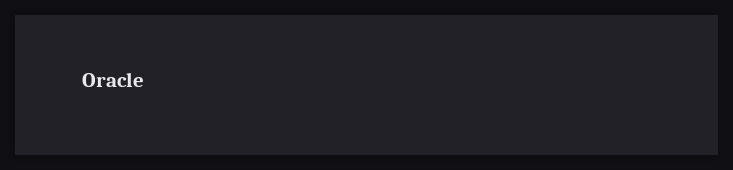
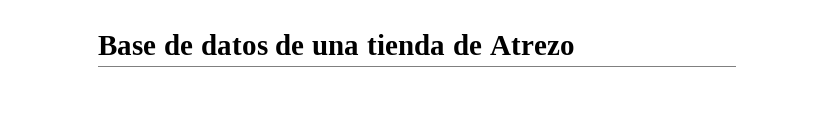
[82,72,144,87] Oracle -> [98,34,575,55] Base de datos de una tienda de Atrezo

